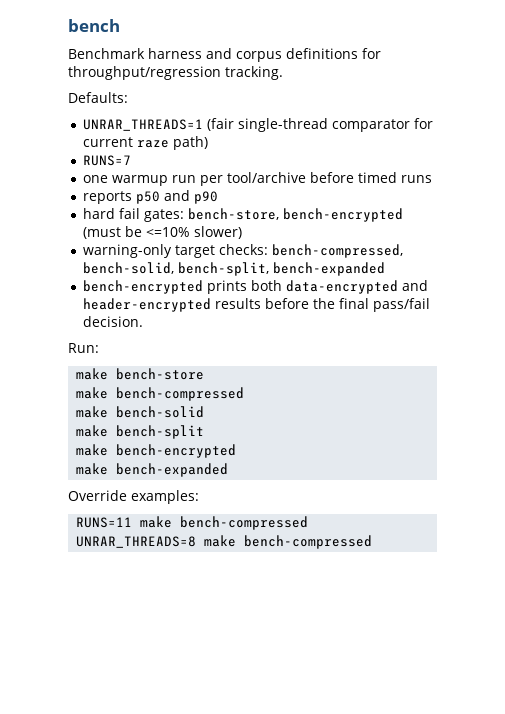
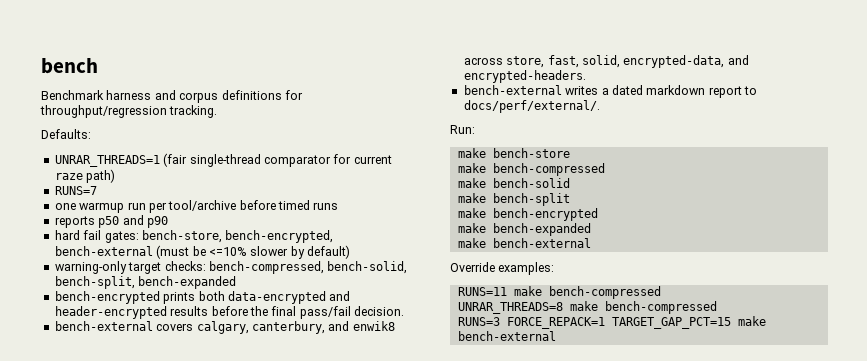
[282,208,403,222] bench-encrypted -> [225,230,334,243] [54,246,153,256] bench-encrypted, bench-external
[193,226,242,239] slower) -> [250,245,350,259] slower by default)
(143, 321) none -> [54,321,395,334] [463,55,749,68] [463,70,586,83] [463,85,757,98] [463,100,600,113] // bench-external covers calgary, canterbury, and enwik8 across store, fast, solid, encrypted-data, and encrypted-headers. // bench-external writes a dated markdown report to docs/perf/external/.
(229, 470) none -> [457,238,591,248] // make bench-external
(373, 542) none -> [457,316,766,329] [457,331,556,341] // RUNS=3 FORCE_REPACK=1 TARGET_GAP_PCT=15 make bench-external

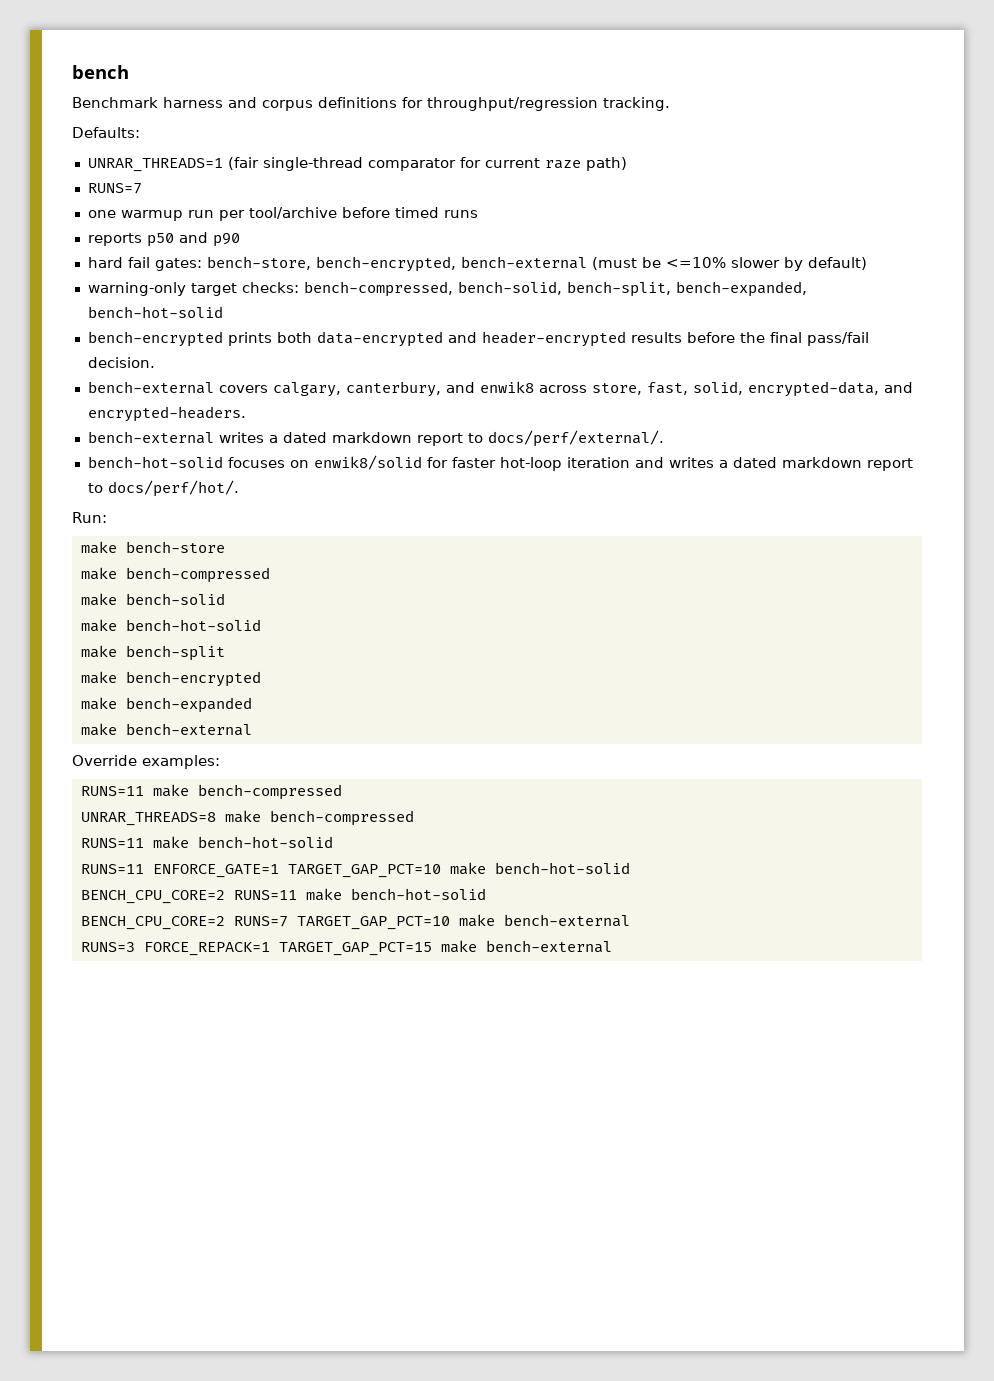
[138,276,237,289] bench-expanded -> [675,281,807,297] [87,306,223,318] bench-expanded, bench-hot-solid
(600, 106) none -> [87,455,913,471] [87,480,239,497] // bench-hot-solid focuses on enwik8/solid for faster hot-loop iteration and writes a dated markdown report to docs/perf/hot/.
(570, 183) none -> [80,619,261,632] // make bench-hot-solid
(717, 307) none -> [80,836,333,849] [80,862,630,878] [80,888,486,904] [80,914,630,930] // RUNS=11 make bench-hot-solid // RUNS=11 ENFORCE_GATE=1 TARGET_GAP_PCT=10 make bench-hot-solid // BENCH_CPU_CORE=2 RUNS=11 make bench-hot-solid // BENCH_CPU_CORE=2 RUNS=7 TARGET_GAP_PCT=10 make bench-external

